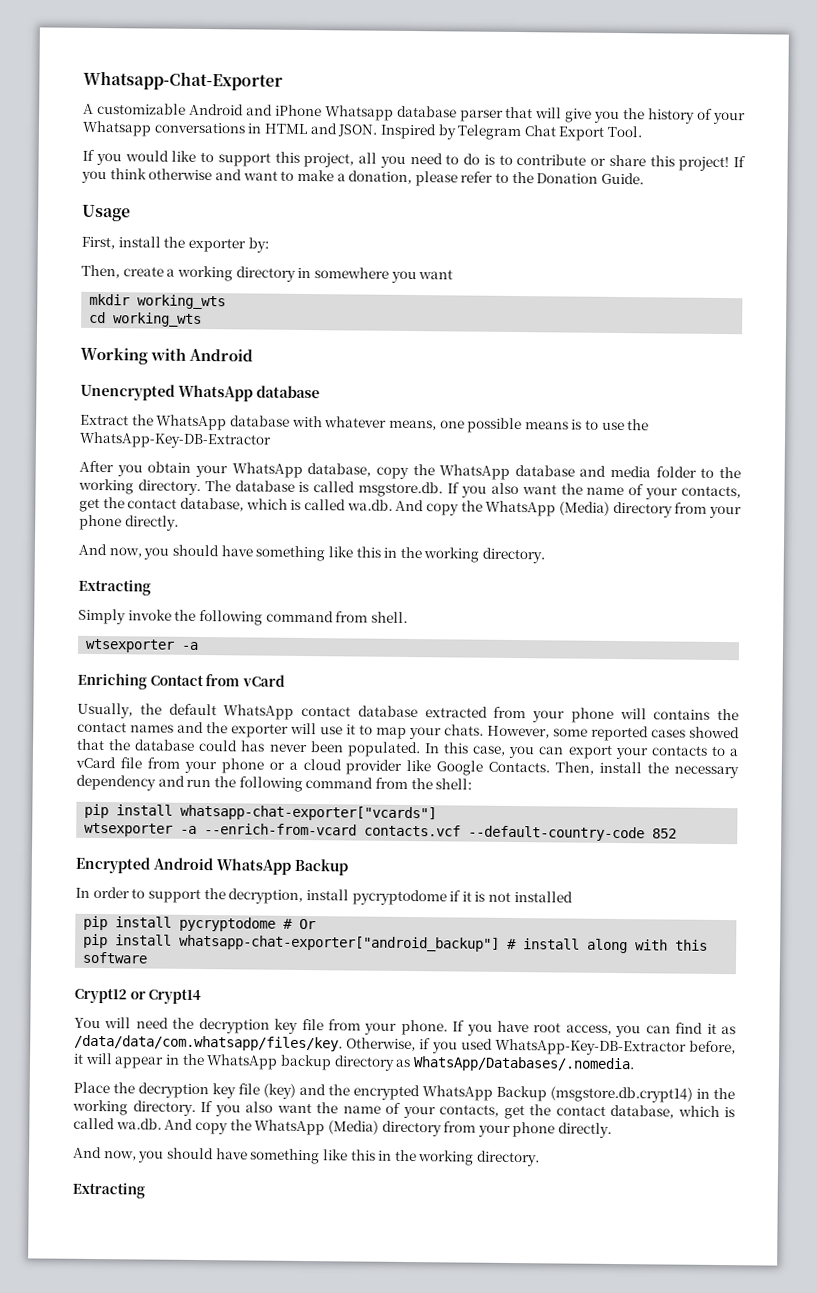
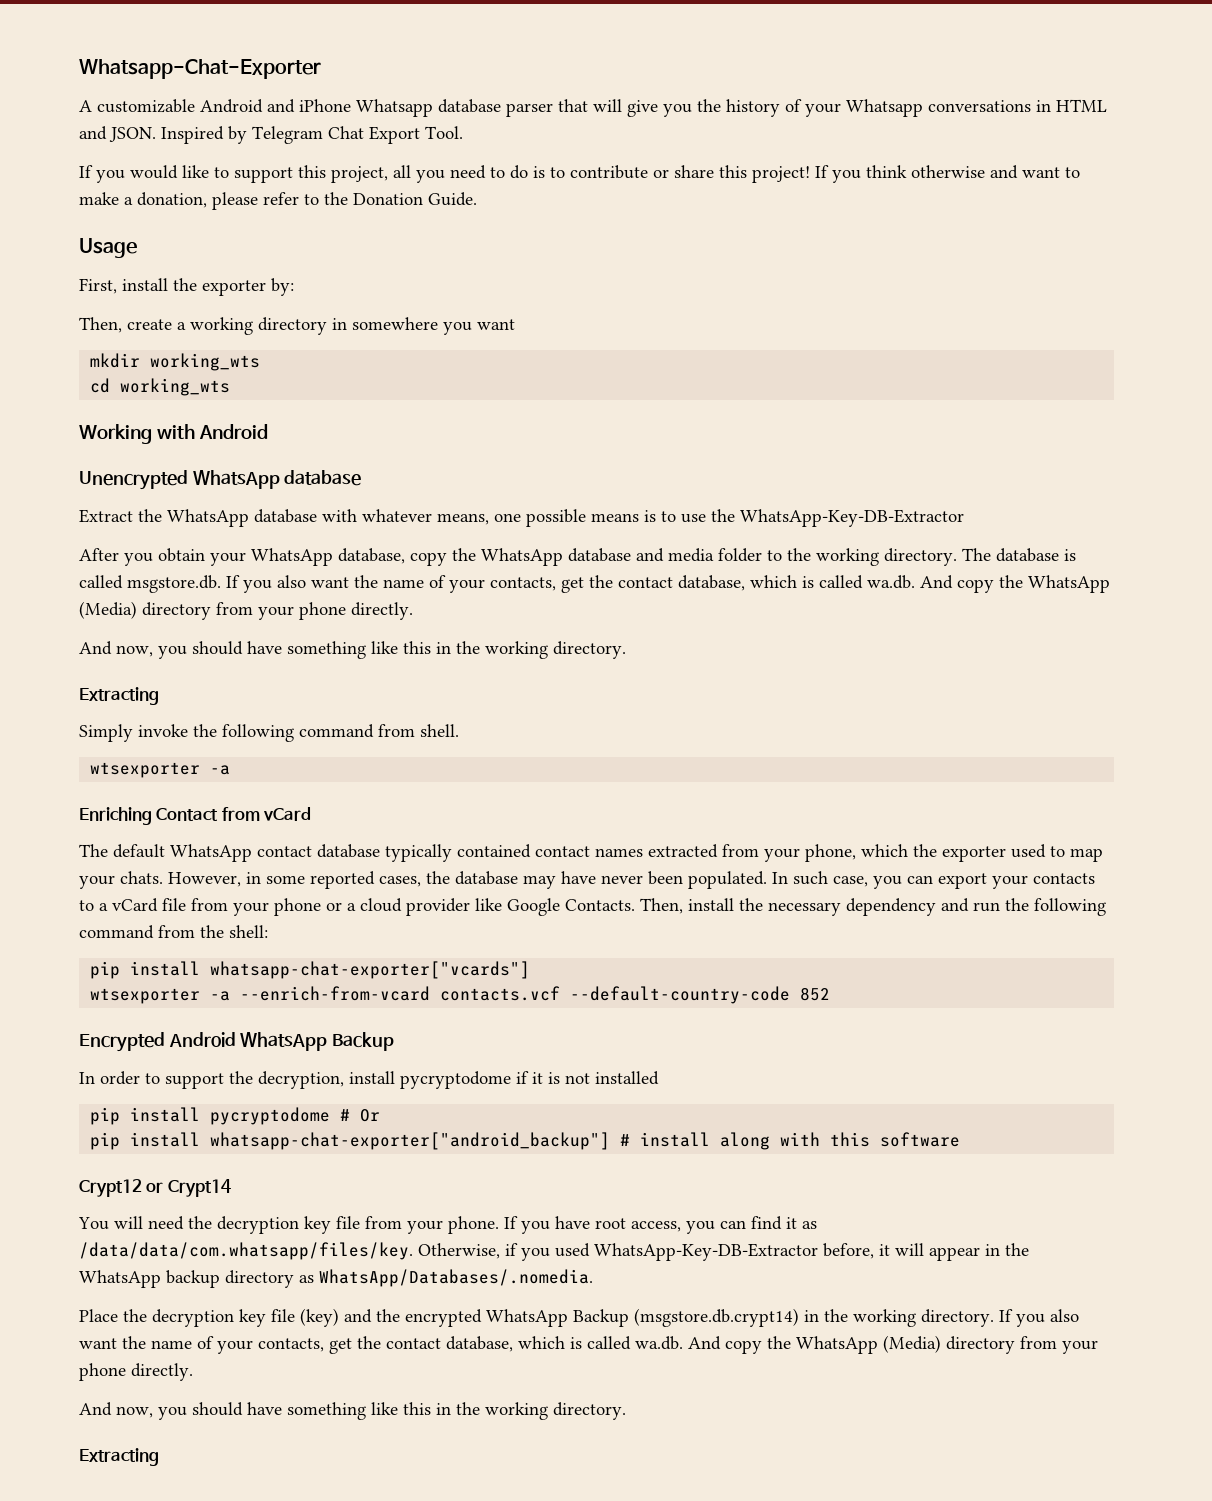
[77,702,162,719] Usually, the -> [79,844,108,857] The
[424,706,739,723] [77,721,356,738] extracted from your phone will contains the contact names and the exporter will use it -> [385,844,1046,862] typically contained contact names extracted from your phone, which the exporter used
(550, 732) none -> [246,872,261,884] in
[651,726,740,739] [76,738,266,752] cases showed that the database could has -> [379,871,596,889] cases, the database may have
[443,742,470,754] this -> [793,871,828,885] such

